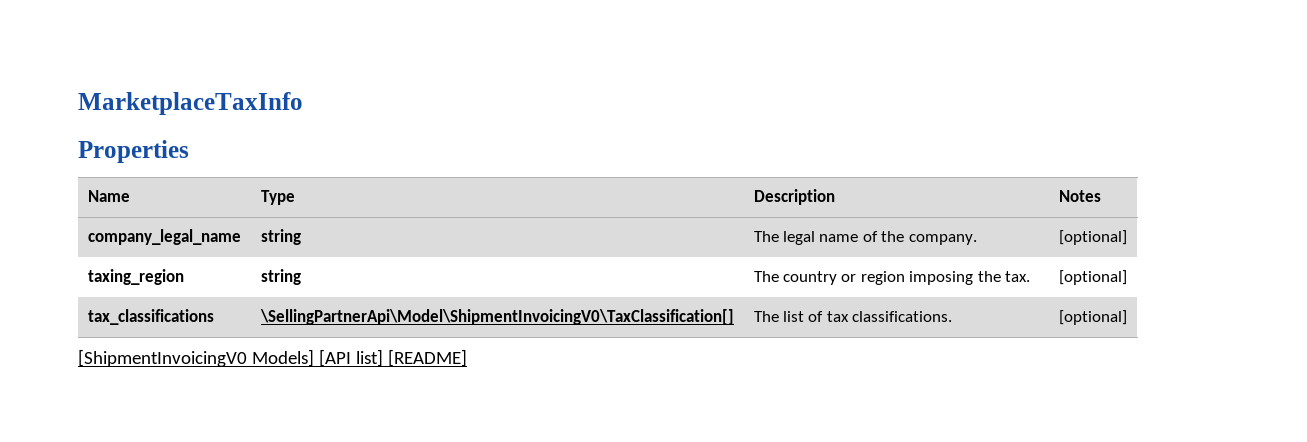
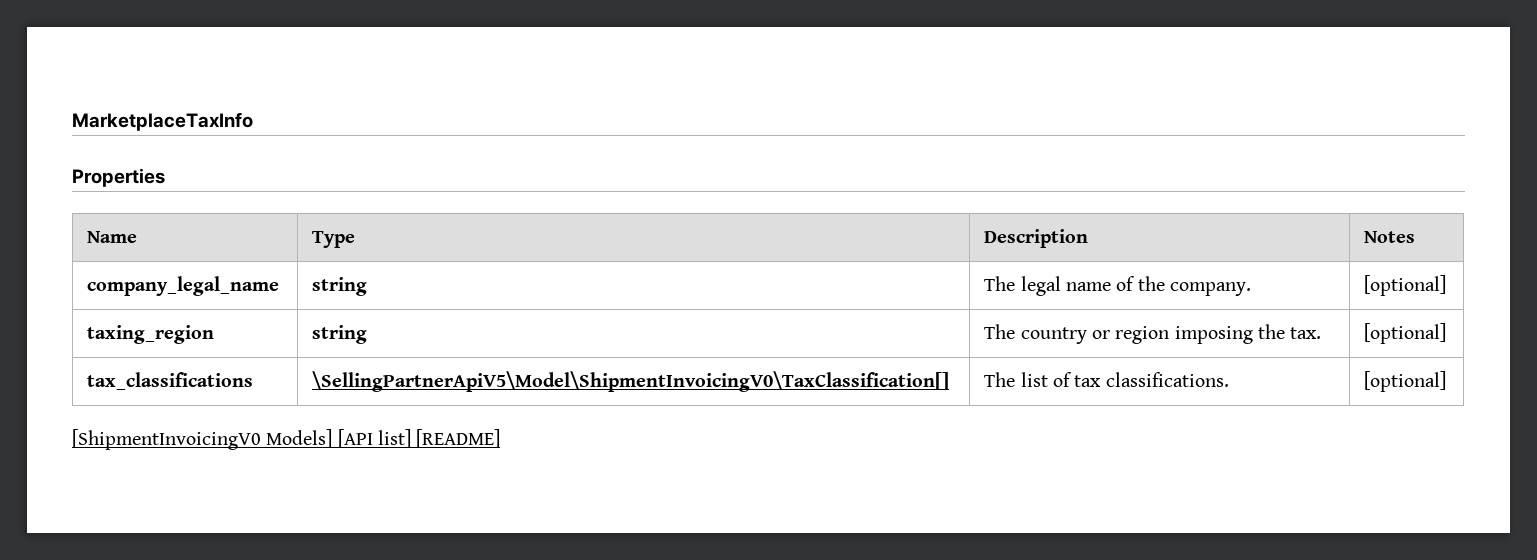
[259,309,734,325] \SellingPartnerApi\Model\ShipmentInvoicingV0\TaxClassification[] -> [312,371,950,392] \SellingPartnerApiV5\Model\ShipmentInvoicingV0\TaxClassification[]

